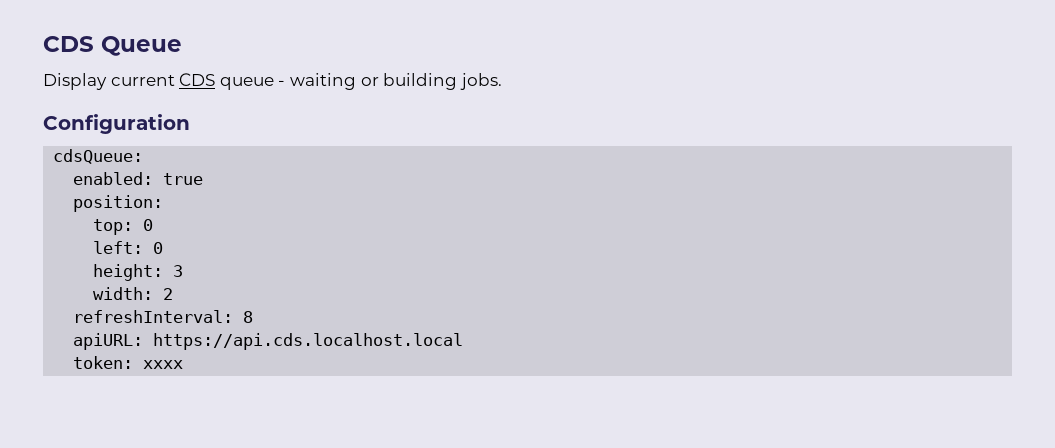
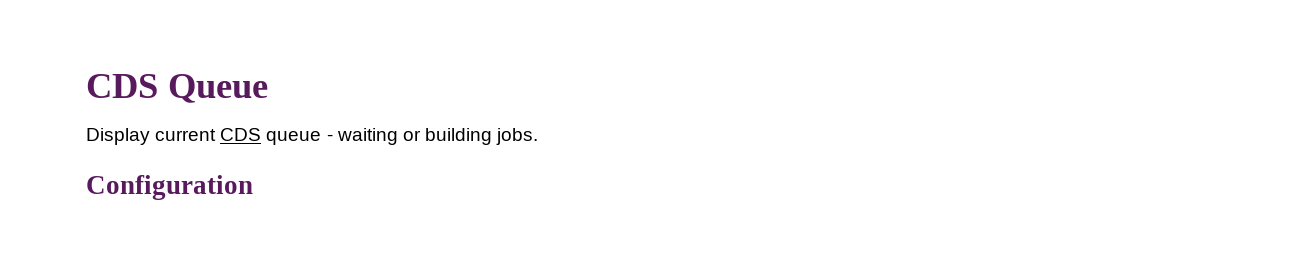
[53,149,144,164] [73,172,204,185] [73,195,164,212] [93,219,154,235] [93,241,164,254] [93,264,184,281] [93,287,174,300] [73,310,254,323] [73,333,464,350] [73,356,184,369] // cdsQueue: // enabled: true // position: // top: 0 // left: 0 // height: 3 // width: 2 // refreshInterval: 8 // apiURL: https://api.cds.localhost.local // token: xxxx -> (253, 187) none

